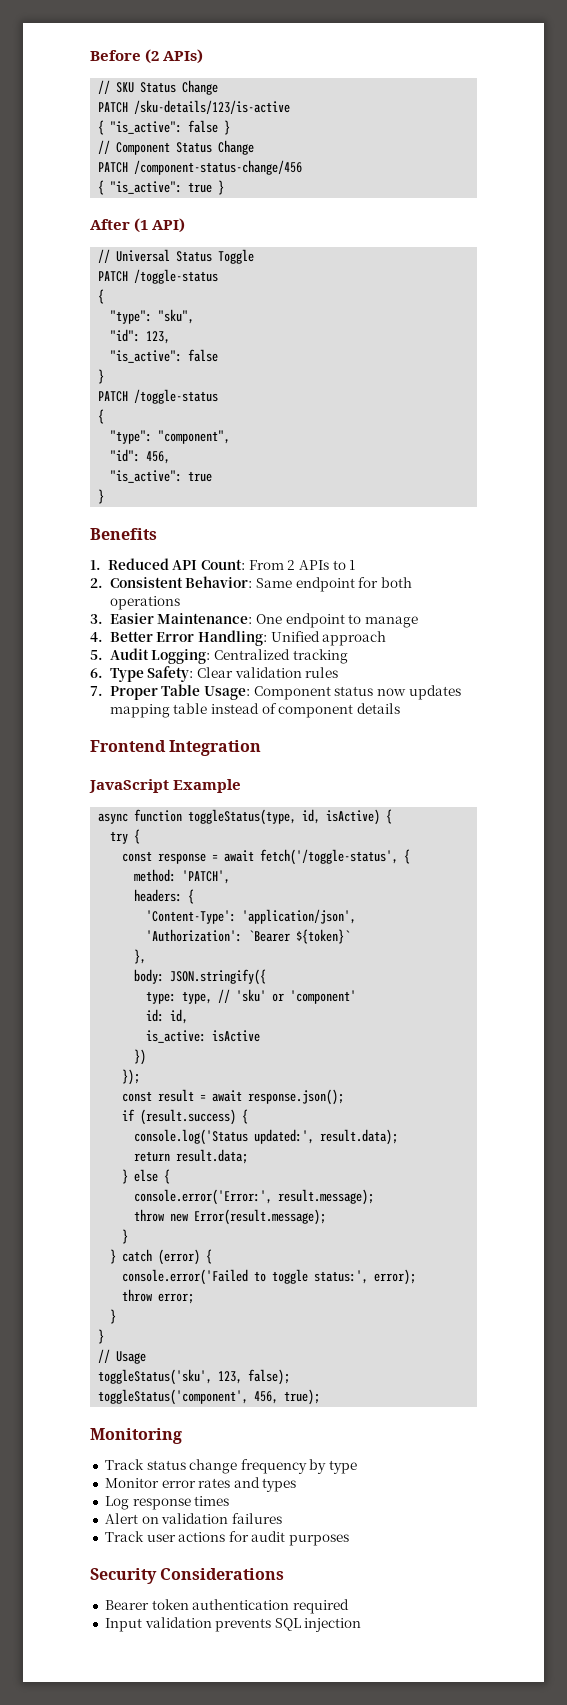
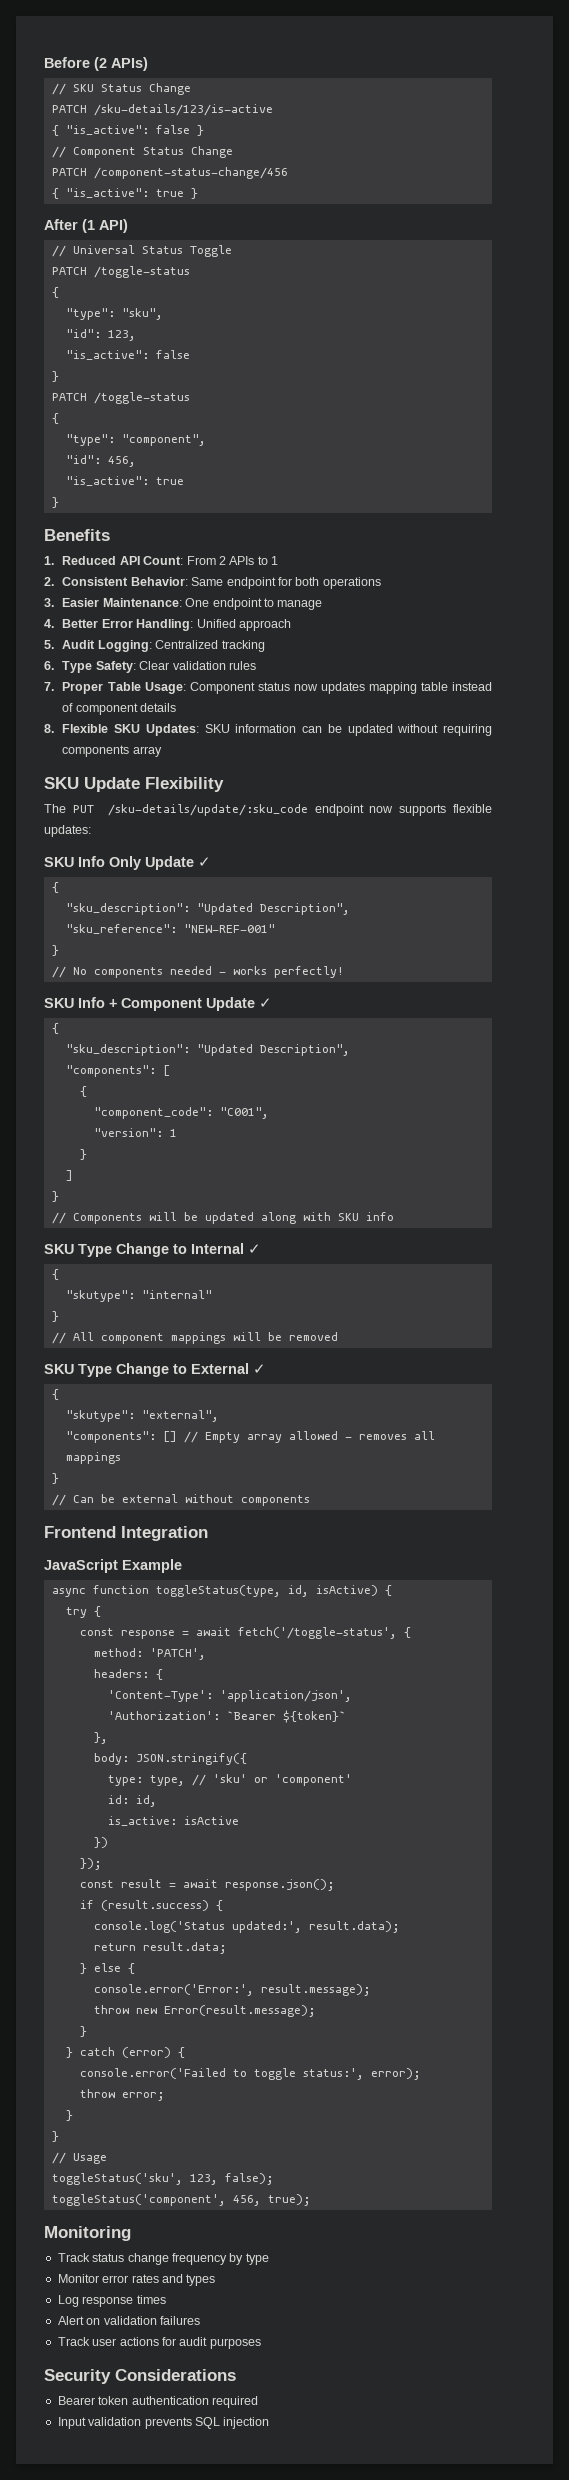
(400, 708) none -> [44,724,493,736] [62,745,162,757] [44,777,224,792] [44,804,493,816] [44,825,91,837] [44,856,211,870] [51,882,59,893] [65,903,350,915] [65,924,275,934] [51,945,59,956] [51,966,344,978] [44,997,272,1011] [51,1023,59,1034] [65,1044,350,1056] [65,1065,170,1077] [79,1086,87,1097] [93,1107,269,1119] [93,1128,177,1137] [79,1149,87,1160] [65,1170,73,1181] [51,1191,59,1202] [51,1212,394,1224] [44,1243,261,1257] [51,1269,59,1280] [65,1290,212,1302] [51,1311,59,1322] [51,1332,338,1344] [44,1363,266,1377] [51,1389,59,1400] [65,1410,219,1422] [65,1431,435,1443] [65,1452,121,1464] [51,1473,59,1484] [51,1494,310,1506] // 8. Flexible SKU Updates: SKU information can be updated without requiring components array // SKU Update Flexibility // The PUT /sku-details/update/:sku_code endpoint now supports flexible updates: // SKU Info Only Update ✓ // { // "sku_description": "Updated Description", // "sku_reference": "NEW-REF-001" // } // // No components needed - works perfectly! // SKU Info + Component Update ✓ // { // "sku_description": "Updated Description", // "components": [ // { // "component_code": "C001", // "version": 1 // } // ] // } // // Components will be updated along with SKU info // SKU Type Change to Internal ✓ // { // "skutype": "internal" // } // // All component mappings will be removed // SKU Type Change to External ✓ // { // "skutype": "external", // "components": [] // Empty array allowed - removes all mappings // } // // Can be external without components

